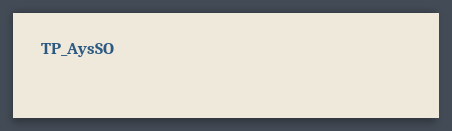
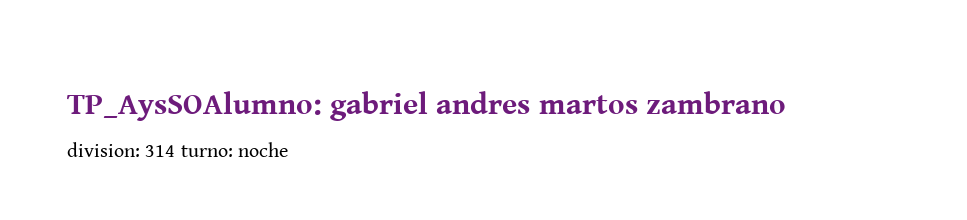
[41,43,114,57] TP_AysSO -> [67,91,786,121] [67,142,288,157] TP_AysSOAlumno: gabriel andres martos zambrano // division: 314 turno: noche

